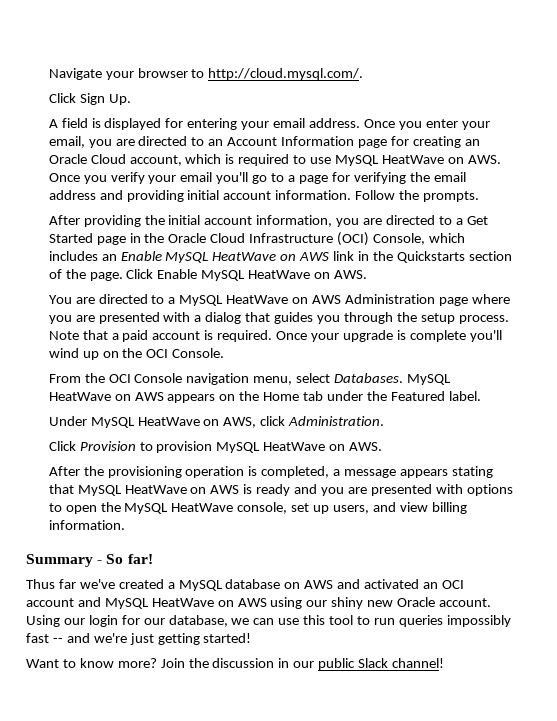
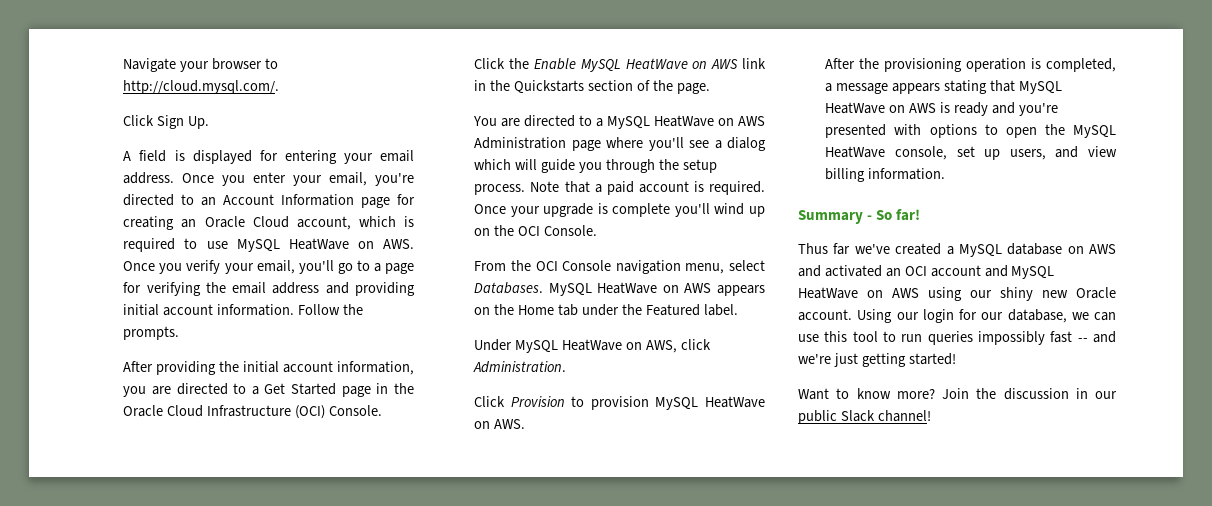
[88,139,135,148] you are -> [375,173,414,186] you're
[180,172,213,182] email -> [256,260,295,274] email,
[373,233,465,245] [48,251,117,261] Console, which includes an -> [328,405,382,416] [474,58,530,69] Console. Click the
[126,269,368,281] Click Enable MySQL HeatWave on AWS. -> (710, 88) none
[48,312,314,324] you are presented with a dialog that guides -> [648,137,766,151] [474,159,576,173] you'll see a dialog which will guide
[321,487,367,496] you are -> [1018,103,1058,116] you're

